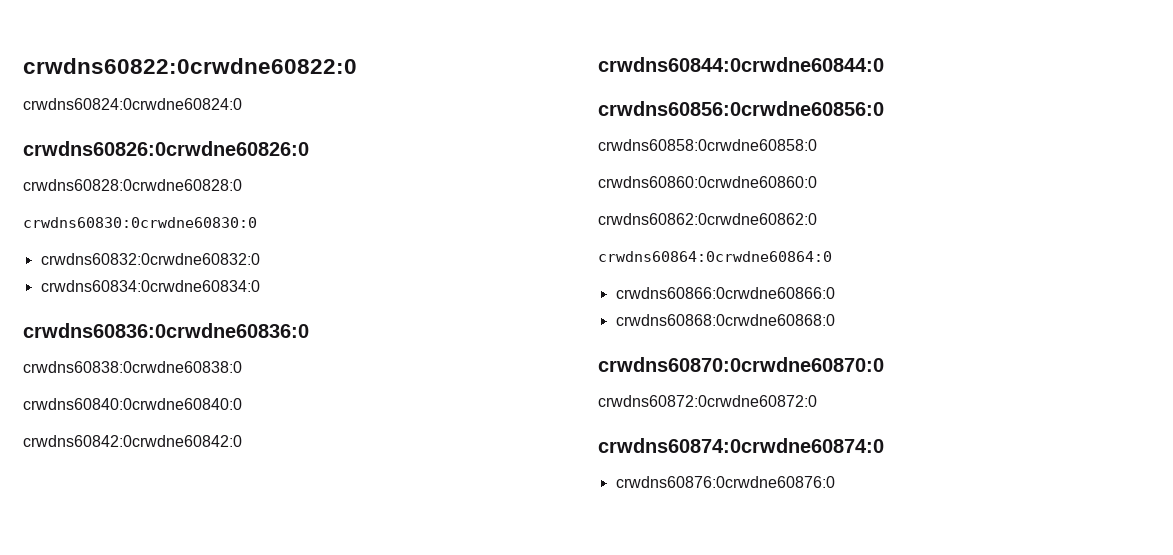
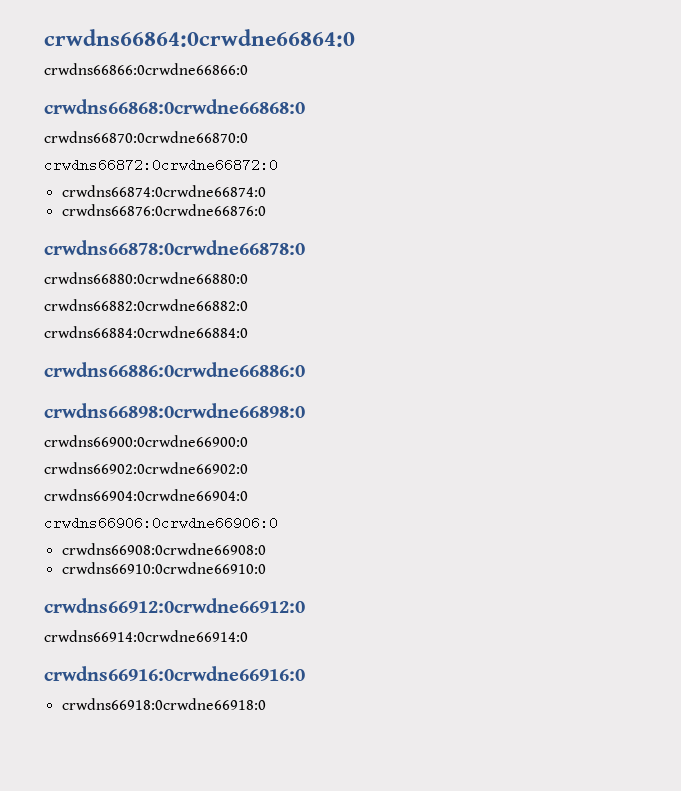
[23,58,357,74] [23,98,242,110] [23,141,309,156] [23,179,242,191] [23,217,257,228] [40,253,260,265] [40,280,260,292] [23,323,309,338] [23,361,242,373] [23,398,242,410] [23,435,242,447] [598,57,884,72] [598,101,884,116] [598,139,817,151] [598,176,817,188] [598,213,817,225] [598,251,832,262] [615,287,835,299] [615,314,835,326] [598,357,884,372] [598,395,817,407] [598,438,884,453] [615,476,835,488] crwdns60822:0crwdne60822:0 // crwdns60824:0crwdne60824:0 // crwdns60826:0crwdne60826:0 // crwdns60828:0crwdne60828:0 // crwdns60830:0crwdne60830:0 // crwdns60832:0crwdne60832:0 // crwdns60834:0crwdne60834:0 // crwdns60836:0crwdne60836:0 // crwdns60838:0crwdne60838:0 // crwdns60840:0crwdne60840:0 // crwdns60842:0crwdne60842:0 // crwdns60844:0crwdne60844:0 // crwdns60856:0crwdne60856:0 // crwdns60858:0crwdne60858:0 // crwdns60860:0crwdne60860:0 // crwdns60862:0crwdne60862:0 // crwdns60864:0crwdne60864:0 // crwdns60866:0crwdne60866:0 // crwdns60868:0crwdne60868:0 // crwdns60870:0crwdne60870:0 // crwdns60872:0crwdne60872:0 // crwdns60874:0crwdne60874:0 // crwdns60876:0crwdne60876:0 -> [44,29,355,47] [44,63,248,75] [44,99,305,114] [44,131,248,143] [44,158,278,172] [61,185,266,197] [61,204,266,216] [44,240,305,255] [44,272,248,284] [44,299,248,311] [44,326,248,338] [44,362,305,377] [44,403,305,418] [44,435,248,447] [44,462,248,474] [44,489,248,501] [44,516,278,530] [61,543,266,555] [61,562,266,574] [44,598,305,613] [44,630,248,642] [44,666,305,681] [61,698,266,710] crwdns66864:0crwdne66864:0 // crwdns66866:0crwdne66866:0 // crwdns66868:0crwdne66868:0 // crwdns66870:0crwdne66870:0 // crwdns66872:0crwdne66872:0 // crwdns66874:0crwdne66874:0 // crwdns66876:0crwdne66876:0 // crwdns66878:0crwdne66878:0 // crwdns66880:0crwdne66880:0 // crwdns66882:0crwdne66882:0 // crwdns66884:0crwdne66884:0 // crwdns66886:0crwdne66886:0 // crwdns66898:0crwdne66898:0 // crwdns66900:0crwdne66900:0 // crwdns66902:0crwdne66902:0 // crwdns66904:0crwdne66904:0 // crwdns66906:0crwdne66906:0 // crwdns66908:0crwdne66908:0 // crwdns66910:0crwdne66910:0 // crwdns66912:0crwdne66912:0 // crwdns66914:0crwdne66914:0 // crwdns66916:0crwdne66916:0 // crwdns66918:0crwdne66918:0

